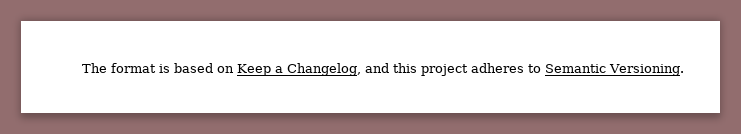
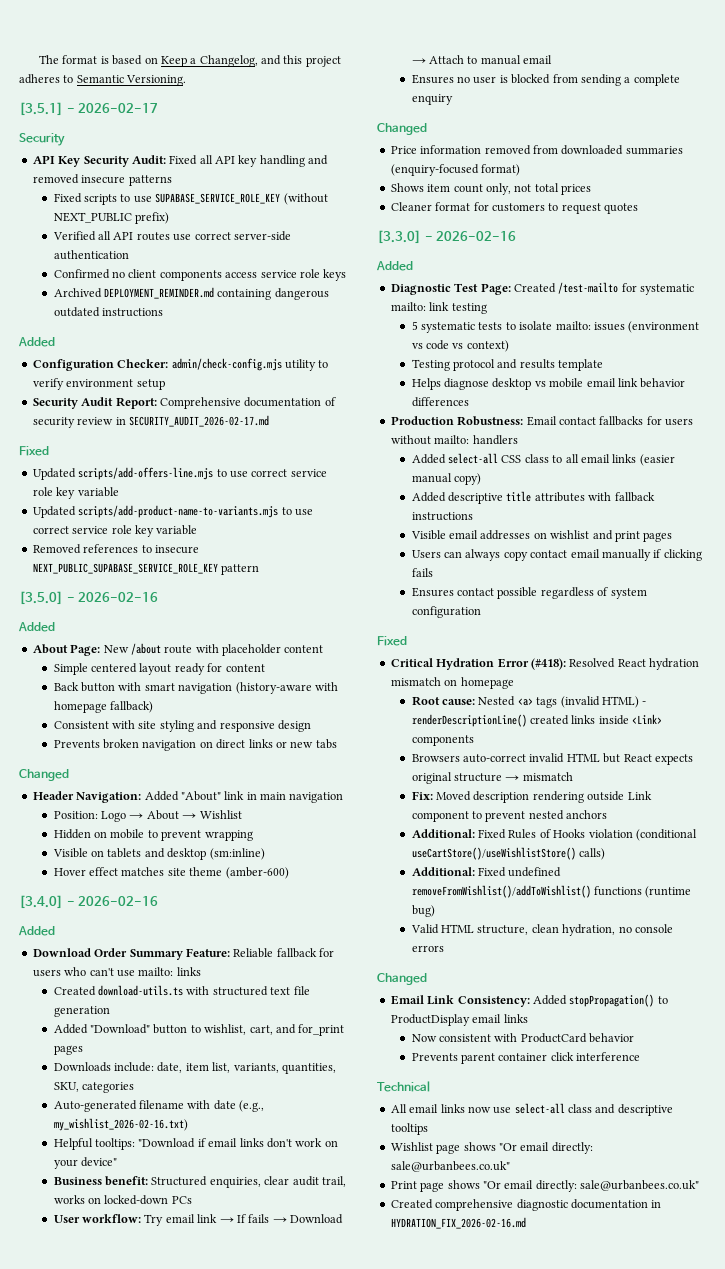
(685, 70) none -> [19,102,159,116] [19,133,65,146] [32,155,329,167] [32,174,172,186] [53,193,328,205] [53,212,170,224] [52,231,291,241] [53,250,129,260] [53,269,347,281] [53,287,329,300] [53,307,164,317] [18,337,55,347] [32,358,329,371] [32,378,165,390] [32,397,336,409] [32,415,269,428] [19,446,49,456] [32,467,327,480] [32,487,119,499] [32,505,313,518] [32,525,198,537] [32,544,199,554] [32,563,260,575] [19,591,159,605] [18,622,55,632] [32,643,324,656] [53,663,265,675] [53,682,338,694] [53,701,154,713] [53,720,311,732] [53,739,337,751] [19,769,69,781] [32,791,344,803] [53,810,242,822] [53,829,253,841] [52,848,265,860] [53,867,289,879] [19,895,159,909] [18,926,55,936] [32,948,334,960] [32,967,201,977] [53,985,310,996] [53,1006,110,1017] [53,1024,345,1036] [53,1045,83,1055] [53,1062,336,1074] [53,1082,135,1093] [53,1100,265,1112] [53,1118,188,1131] [53,1138,338,1150] [53,1157,118,1169] [53,1176,346,1188] [53,1195,192,1205] [53,1214,344,1226] [411,55,553,65] [411,74,680,86] [411,94,453,105] [377,123,427,135] [390,145,683,155] [390,164,521,176] [390,183,591,195] [390,202,638,214] [377,230,517,244] [376,261,413,271] [390,282,694,295] [390,302,487,314] [411,321,700,333] [411,340,509,352] [411,359,604,371] [411,378,686,390] [411,397,469,407] [390,416,693,426] [390,435,518,445] [411,453,675,466] [411,473,482,485] [411,491,655,504] [411,512,473,521] [410,530,673,542] [411,549,702,561] [411,568,433,577] [411,587,647,599] [411,606,481,618] [377,636,407,646] [390,658,699,670] [390,677,514,689] [411,696,647,708] [411,714,663,727] [411,735,474,746] [411,753,693,765] [411,772,573,784] [411,791,652,803] [411,810,608,822] [411,829,697,841] [411,847,606,860] [411,867,562,877] [411,885,692,898] [411,905,435,917] [410,924,673,936] [411,945,444,952] [377,973,427,985] [390,994,668,1007] [390,1014,528,1026] [411,1033,635,1043] [411,1052,641,1064] [377,1081,430,1092] [390,1103,673,1116] [390,1123,428,1135] [390,1142,593,1154] [390,1161,510,1172] [390,1180,699,1192] [390,1199,662,1211] [390,1217,526,1229] // [3.5.1] - 2026-02-17 // Security // API Key Security Audit: Fixed all API key handling and removed insecure patterns // Fixed scripts to use SUPABASE_SERVICE_ROLE_KEY (without NEXT_PUBLIC prefix) // Verified all API routes use correct server-side authentication // Confirmed no client components access service role keys // Archived DEPLOYMENT_REMINDER.md containing dangerous outdated instructions // Added // Configuration Checker: admin/check-config.mjs utility to verify environment setup // Security Audit Report: Comprehensive documentation of security review in SECURITY_AUDIT_2026-02-17.md // Fixed // Updated scripts/add-offers-line.mjs to use correct service role key variable // Updated scripts/add-product-name-to-variants.mjs to use correct service role key variable // Removed references to insecure NEXT_PUBLIC_SUPABASE_SERVICE_ROLE_KEY pattern // [3.5.0] - 2026-02-16 // Added // About Page: New /about route with placeholder content // Simple centered layout ready for content // Back button with smart navigation (history-aware with homepage fallback) // Consistent with site styling and responsive design // Prevents broken navigation on direct links or new tabs // Changed // Header Navigation: Added "About" link in main navigation // Position: Logo → About → Wishlist // Hidden on mobile to prevent wrapping // Visible on tablets and desktop (sm:inline) // Hover effect matches site theme (amber-600) // [3.4.0] - 2026-02-16 // Added // Download Order Summary Feature: Reliable fallback for users who can't use mailto: links // Created download-utils.ts with structured text file generation // Added "Download" button to wishlist, cart, and for_print pages // Downloads include: date, item list, variants, quantities, SKU, categories // Auto-generated filename with date (e.g., my_wishlist_2026-02-16.txt) // Helpful tooltips: "Download if email links don't work on your device" // Business benefit: Structured enquiries, clear audit trail, works on locked-down PCs // User workflow: Try email link → If fails → Download → Attach to manual email // Ensures no user is blocked from sending a complete enquiry // Changed // Price information removed from downloaded summaries (enquiry-focused format) // Shows item count only, not total prices // Cleaner format for customers to request quotes // [3.3.0] - 2026-02-16 // Added // Diagnostic Test Page: Created /test-mailto for systematic mailto: link testing // 5 systematic tests to isolate mailto: issues (environment vs code vs context) // Testing protocol and results template // Helps diagnose desktop vs mobile email link behavior differences // Production Robustness: Email contact fallbacks for users without mailto: handlers // Added select-all CSS class to all email links (easier manual copy) // Added descriptive title attributes with fallback instructions // Visible email addresses on wishlist and print pages // Users can always copy contact email manually if clicking fails // Ensures contact possible regardless of system configuration // Fixed // Critical Hydration Error (#418): Resolved React hydration mismatch on homepage // Root cause: Nested <a> tags (invalid HTML) - renderDescriptionLine() created links inside <Link> components // Browsers auto-correct invalid HTML but React expects original structure → mismatch // Fix: Moved description rendering outside Link component to prevent nested anchors // Additional: Fixed Rules of Hooks violation (conditional useCartStore()/useWishlistStore() calls) // Additional: Fixed undefined removeFromWishlist()/addToWishlist() functions (runtime bug) // Valid HTML structure, clean hydration, no console errors // Changed // Email Link Consistency: Added stopPropagation() to ProductDisplay email links // Now consistent with ProductCard behavior // Prevents parent container click interference // Technical // All email links now use select-all class and descriptive tooltips // Wishlist page shows "Or email directly: sale@urbanbees.co.uk" // Print page shows "Or email directly: sale@urbanbees.co.uk" // Created comprehensive diagnostic documentation in HYDRATION_FIX_2026-02-16.md

